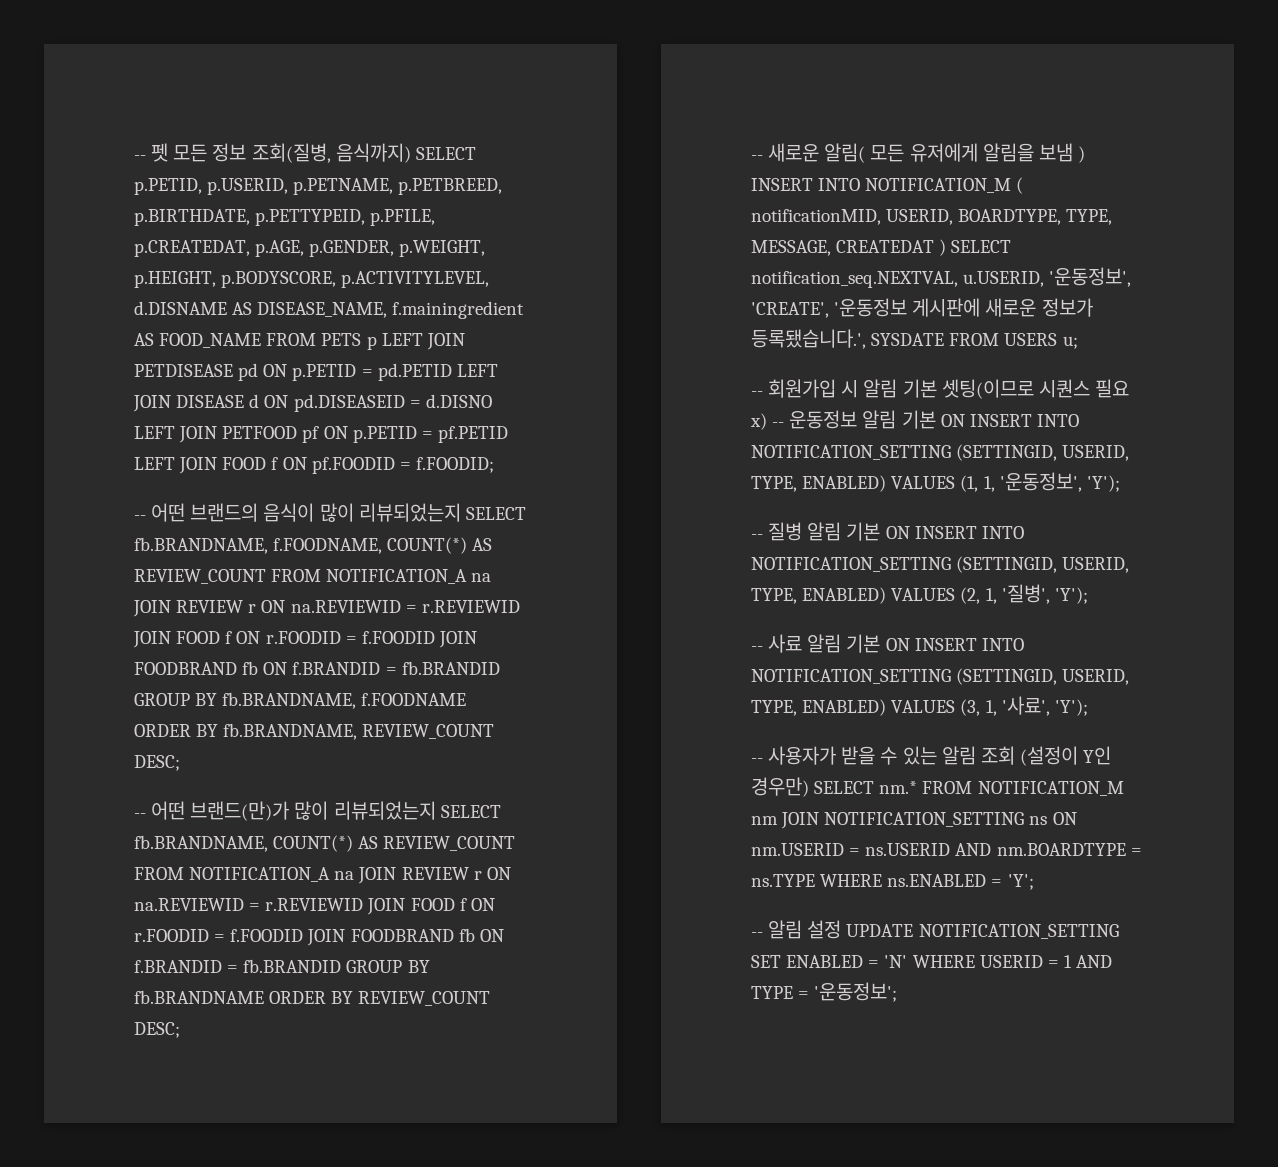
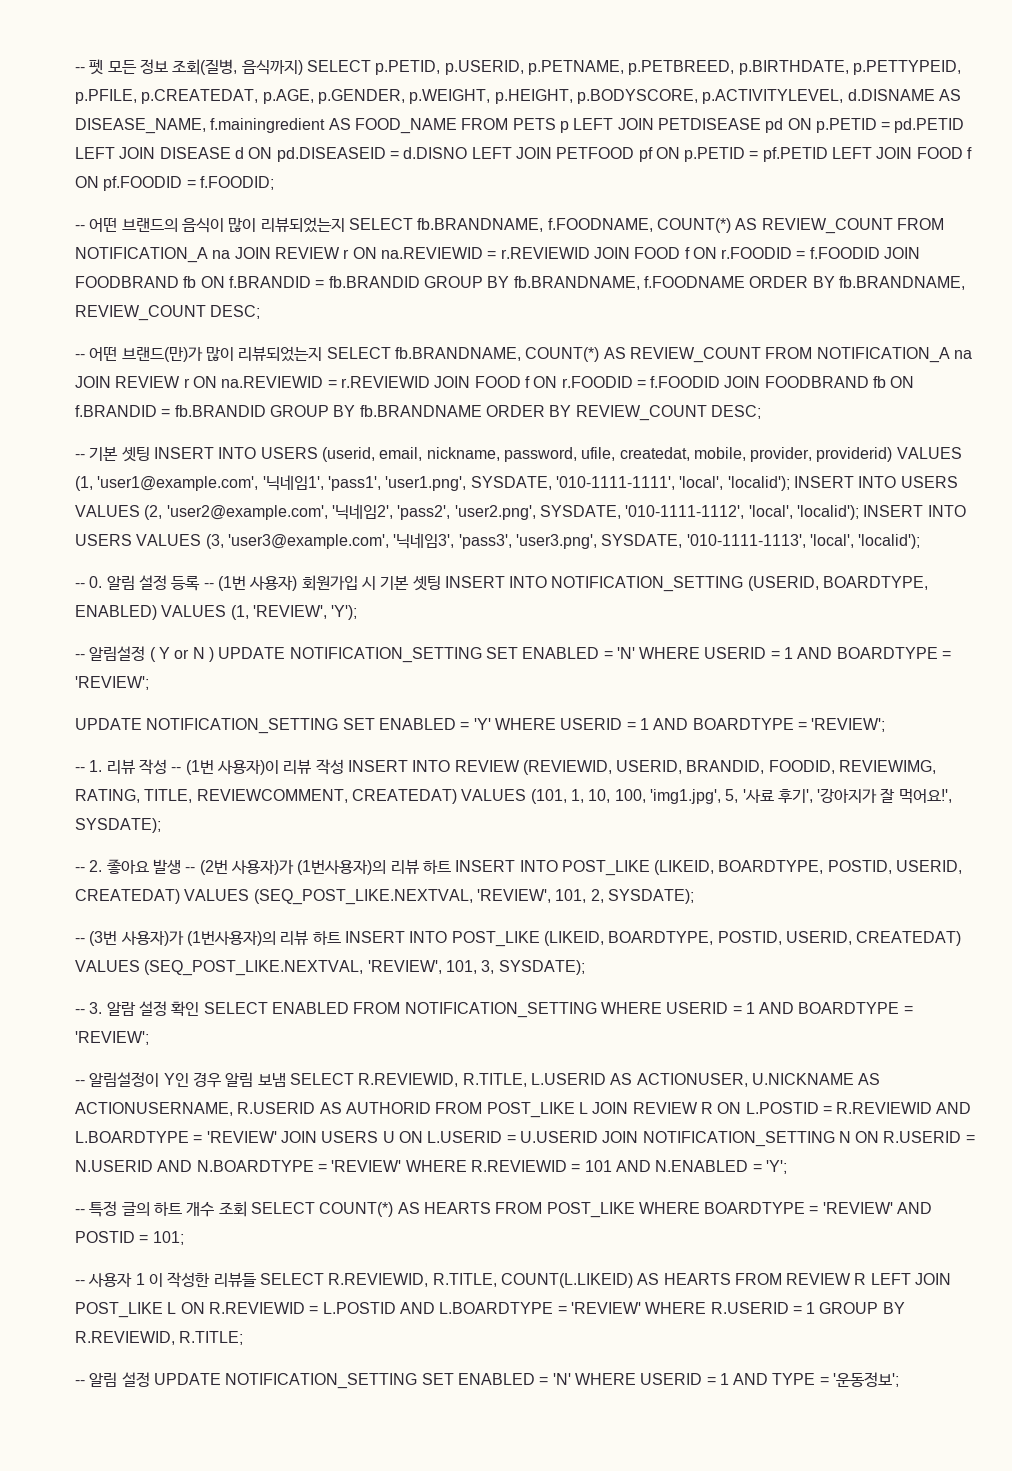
[768,143,1085,163] [751,177,1024,194] [751,209,1113,225] [751,239,1012,256] [751,267,1132,288] [751,298,1093,318] [751,329,1078,349] [751,379,1129,399] [750,410,1079,430] [751,444,1130,461] [751,476,797,492] 새로운 알림( 모든 유저에게 알림을 보냄 ) INSERT INTO NOTIFICATION_M ( notificationMID, USERID, BOARDTYPE, TYPE, MESSAGE, CREATEDAT ) SELECT notification_seq.NEXTVAL, u.USERID, '운동정보', 'CREATE', '운동정보 게시판에 새로운 정보가 등록됐습니다.', SYSDATE FROM USERS u; // -- 회원가입 시 알림 기본 셋팅(이므로 시퀀스 필요 x) -- 운동정보 알림 기본 ON INSERT INTO NOTIFICATION_SETTING (SETTINGID, USERID, TYPE, -> [89,447,962,462] [75,475,958,491] [75,504,966,520] [75,533,921,549] [75,575,929,592] 기본 셋팅 INSERT INTO USERS (userid, email, nickname, password, ufile, createdat, mobile, provider, providerid) VALUES (1, 'user1@example.com', '닉네임1', 'pass1', 'user1.png', SYSDATE, '010-1111-1111', 'local', 'localid'); INSERT INTO USERS VALUES (2, 'user2@example.com', '닉네임2', 'pass2', 'user2.png', SYSDATE, '010-1111-1112', 'local', 'localid'); INSERT INTO USERS VALUES (3, 'user3@example.com', '닉네임3', 'pass3', 'user3.png', SYSDATE, '010-1111-1113', 'local', 'localid'); // -- 0. 알림 설정 등록 -- (1번 사용자) 회원가입 시 기본 셋팅 INSERT INTO NOTIFICATION_SETTING (USERID, BOARDTYPE,
[983,472,1120,492] [751,522,1024,541] [751,556,1130,573] [751,584,1088,604] [751,634,1024,653] [751,668,1130,685] [751,696,1088,716] [751,746,1112,766] [751,777,1124,797] [751,812,1077,829] [751,843,1142,856] [751,874,1034,890] 1, '운동정보', 'Y'); // -- 질병 알림 기본 ON INSERT INTO NOTIFICATION_SETTING (SETTINGID, USERID, TYPE, ENABLED) VALUES (2, 1, '질병', 'Y'); // -- 사료 알림 기본 ON INSERT INTO NOTIFICATION_SETTING (SETTINGID, USERID, TYPE, ENABLED) VALUES (3, 1, '사료', 'Y'); // -- 사용자가 받을 수 있는 알림 조회 (설정이 Y인 경우만) SELECT nm.* FROM NOTIFICATION_M nm JOIN NOTIFICATION_SETTING ns ON nm.USERID = ns.USERID AND nm.BOARDTYPE = ns.TYPE WHERE ns.ENABLED = 'Y'; -> [252,605,358,620] [75,646,952,663] [75,676,149,690] [75,718,886,734] [75,759,937,775] [75,788,952,804] [75,818,161,833] [75,859,963,876] [75,889,694,905] [75,930,962,947] [75,960,585,976] [75,1001,913,1018] [75,1031,149,1045] [75,1072,881,1088] [75,1102,972,1118] [75,1131,975,1147] [75,1160,787,1174] [75,1201,933,1218] [75,1231,184,1245] [75,1272,952,1288] [75,1302,905,1318] [75,1331,244,1345] 'REVIEW', 'Y'); // -- 알림설정 ( Y or N ) UPDATE NOTIFICATION_SETTING SET ENABLED = 'N' WHERE USERID = 1 AND BOARDTYPE = 'REVIEW'; // UPDATE NOTIFICATION_SETTING SET ENABLED = 'Y' WHERE USERID = 1 AND BOARDTYPE = 'REVIEW'; // -- 1. 리뷰 작성 -- (1번 사용자)이 리뷰 작성 INSERT INTO REVIEW (REVIEWID, USERID, BRANDID, FOODID, REVIEWIMG, RATING, TITLE, REVIEWCOMMENT, CREATEDAT) VALUES (101, 1, 10, 100, 'img1.jpg', 5, '사료 후기', '강아지가 잘 먹어요!', SYSDATE); // -- 2. 좋아요 발생 -- (2번 사용자)가 (1번사용자)의 리뷰 하트 INSERT INTO POST_LIKE (LIKEID, BOARDTYPE, POSTID, USERID, CREATEDAT) VALUES (SEQ_POST_LIKE.NEXTVAL, 'REVIEW', 101, 2, SYSDATE); // -- (3번 사용자)가 (1번사용자)의 리뷰 하트 INSERT INTO POST_LIKE (LIKEID, BOARDTYPE, POSTID, USERID, CREATEDAT) VALUES (SEQ_POST_LIKE.NEXTVAL, 'REVIEW', 101, 3, SYSDATE); // -- 3. 알람 설정 확인 SELECT ENABLED FROM NOTIFICATION_SETTING WHERE USERID = 1 AND BOARDTYPE = 'REVIEW'; // -- 알림설정이 Y인 경우 알림 보냄 SELECT R.REVIEWID, R.TITLE, L.USERID AS ACTIONUSER, U.NICKNAME AS ACTIONUSERNAME, R.USERID AS AUTHORID FROM POST_LIKE L JOIN REVIEW R ON L.POSTID = R.REVIEWID AND L.BOARDTYPE = 'REVIEW' JOIN USERS U ON L.USERID = U.USERID JOIN NOTIFICATION_SETTING N ON R.USERID = N.USERID AND N.BOARDTYPE = 'REVIEW' WHERE R.REVIEWID = 101 AND N.ENABLED = 'Y'; // -- 특정 글의 하트 개수 조회 SELECT COUNT(*) AS HEARTS FROM POST_LIKE WHERE BOARDTYPE = 'REVIEW' AND POSTID = 101; // -- 사용자 1 이 작성한 리뷰들 SELECT R.REVIEWID, R.TITLE, COUNT(L.LIKEID) AS HEARTS FROM REVIEW R LEFT JOIN POST_LIKE L ON R.REVIEWID = L.POSTID AND L.BOARDTYPE = 'REVIEW' WHERE R.USERID = 1 GROUP BY R.REVIEWID, R.TITLE;

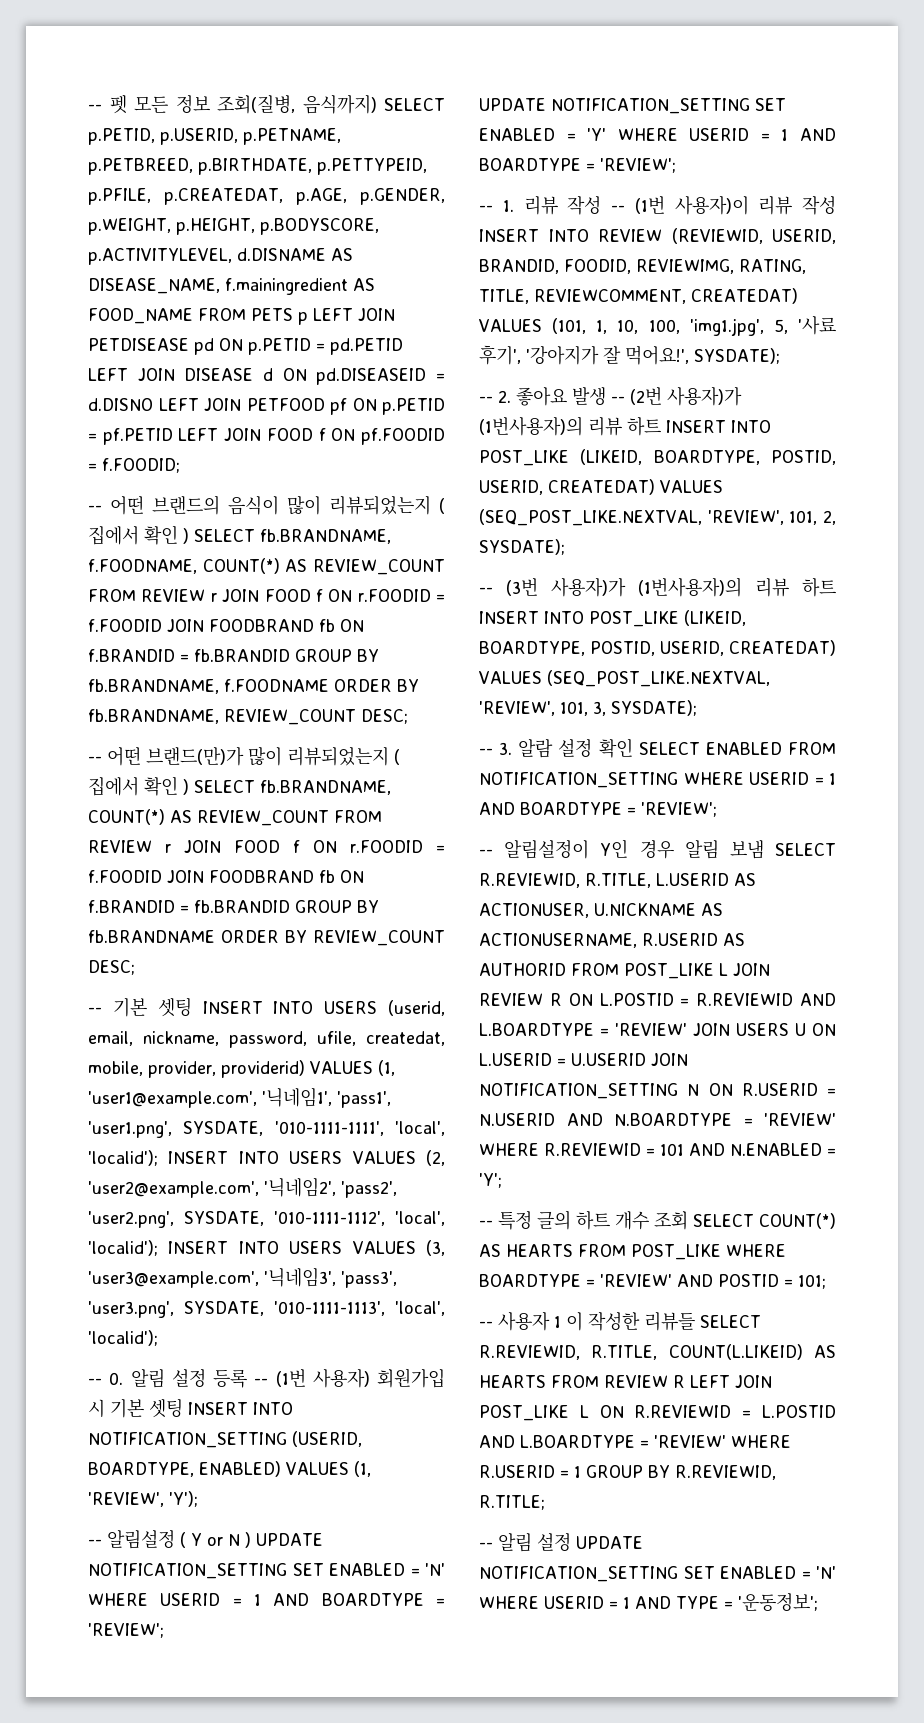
(345, 225) none -> [439,498,445,514] [88,525,189,545] ( 집에서 확인 )
[75,247,590,263] NOTIFICATION_A na JOIN REVIEW r ON na.REVIEWID = r.REVIEWID -> [141,589,217,602] REVIEW r
(323, 354) none -> [394,749,400,765] [88,776,189,796] ( 집에서 확인 )
[816,347,972,363] [75,376,430,388] NOTIFICATION_A na JOIN REVIEW r ON na.REVIEWID = r.REVIEWID -> [88,840,171,853] REVIEW r

